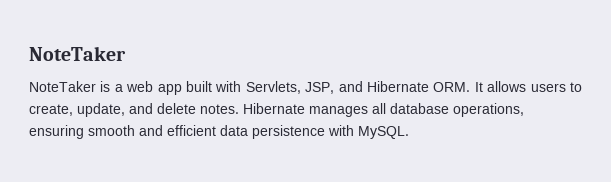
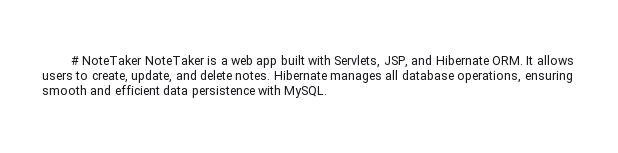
[29,46,126,61] NoteTaker // -> [71,55,143,65] # NoteTaker

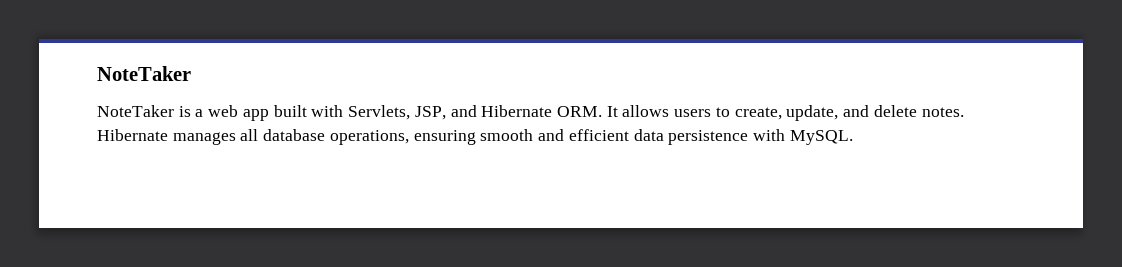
[71,55,143,65] # NoteTaker -> [97,66,191,81] NoteTaker //

